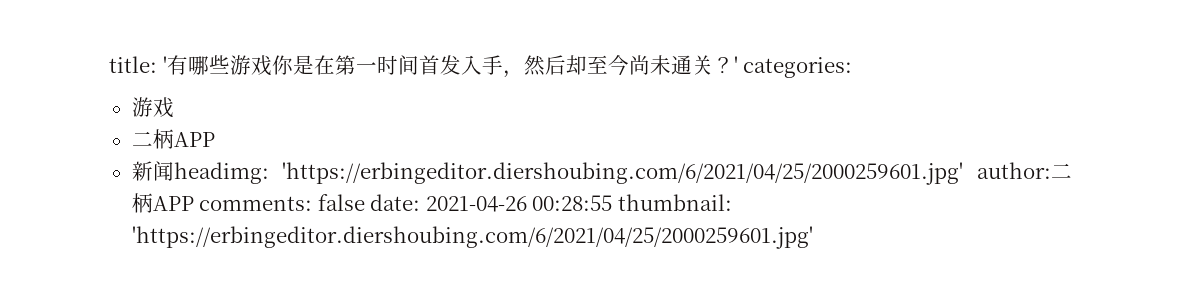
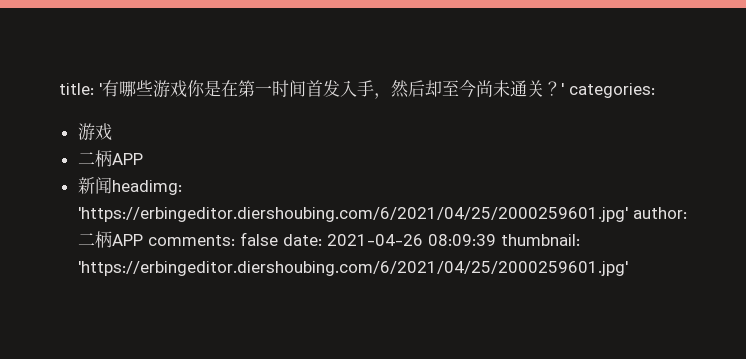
[532,195,613,211] 00:28:55 -> [427,234,496,246] 08:09:39

